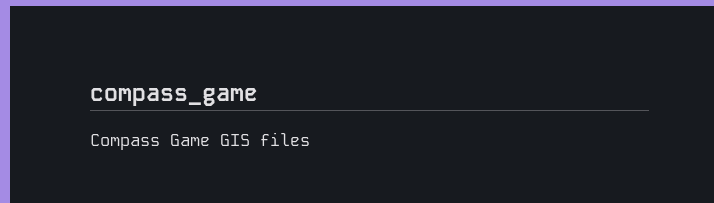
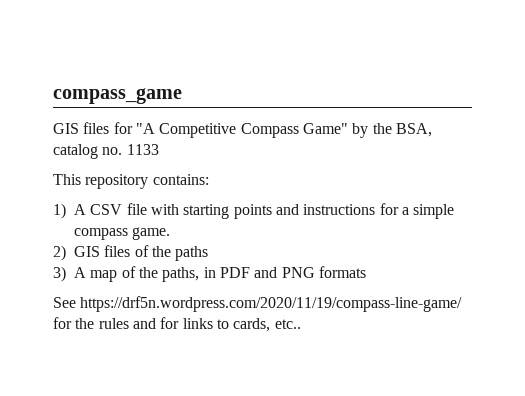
[90,132,310,150] Compass Game GIS files -> [53,122,432,138] [53,144,159,159] [53,174,209,189] [53,203,455,219] [74,227,171,240] [53,245,209,261] [53,266,366,282] [53,296,463,312] [53,317,301,332] GIS files for "A Competitive Compass Game" by the BSA, catalog no. 1133 // This repository contains: // 1) A CSV file with starting points and instructions for a simple compass game. // 2) GIS files of the paths // 3) A map of the paths, in PDF and PNG formats // See https://drf5n.wordpress.com/2020/11/19/compass-line-game/ for the rules and for links to cards, etc..

